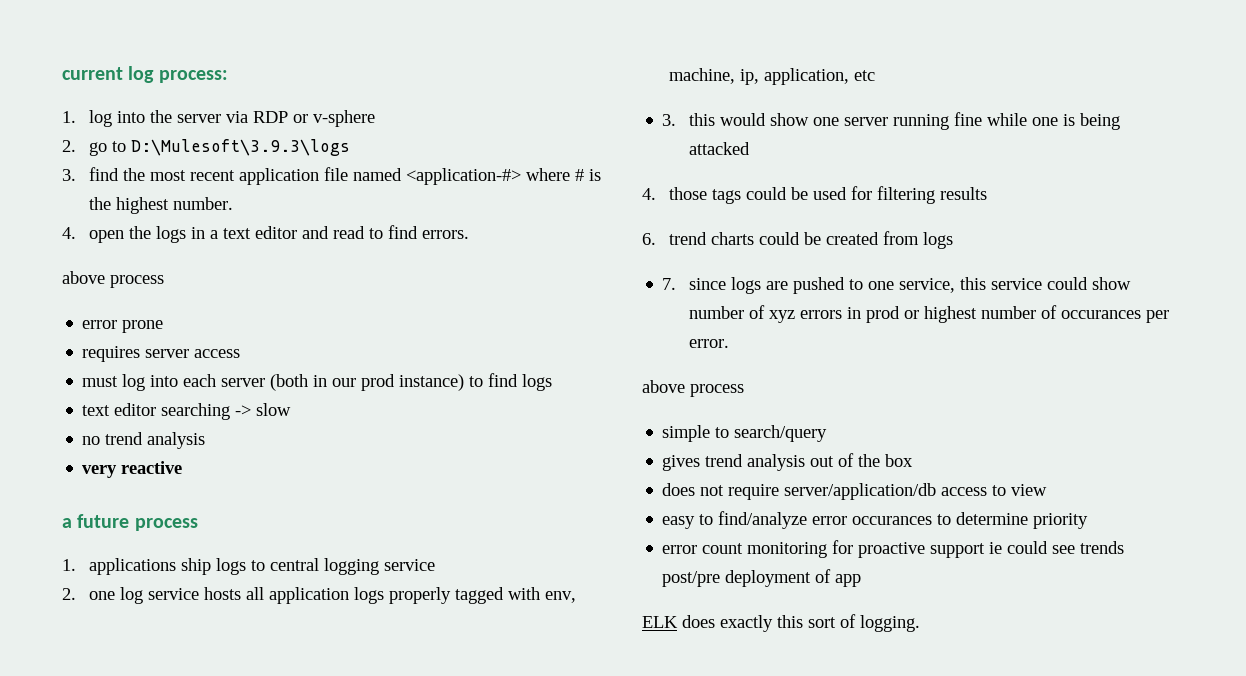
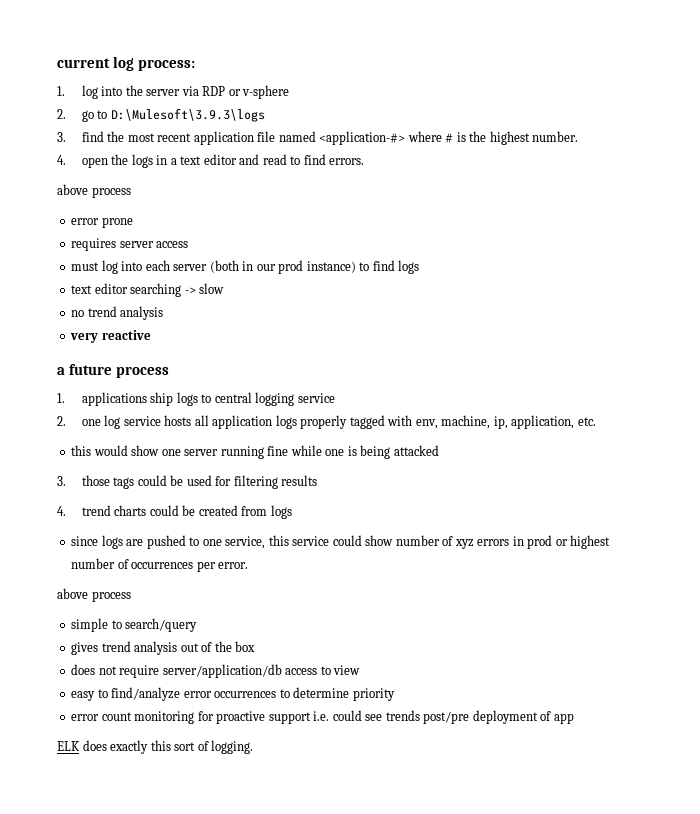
[854,70,876,81] [662,114,677,126] etc // 3. -> [577,417,596,426] etc. //
[642,188,656,200] 4. -> [57,476,66,486] 3.
[642,233,656,245] 6. -> [57,506,66,516] 4.
[662,278,677,290] 7. -> (292, 512) none
[1061,310,1142,319] occurances -> [131,562,194,569] occurrences
[852,516,933,525] occurances -> [214,691,277,698] occurrences
[989,542,1003,554] ie -> [313,711,330,721] i.e.

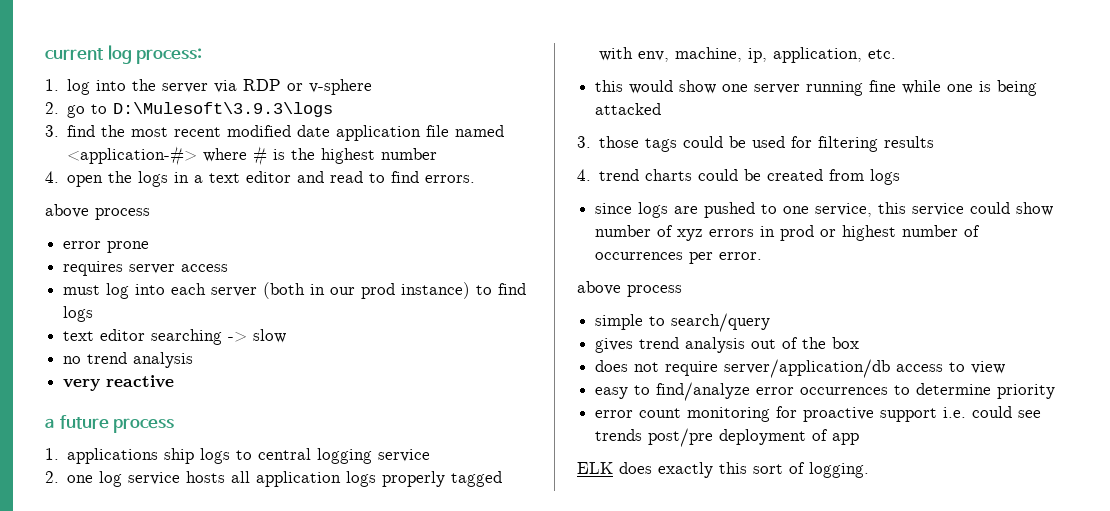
(192, 137) none -> [227,125,331,137] modified date
[532,131,579,142] number. -> [381,148,438,160] number

